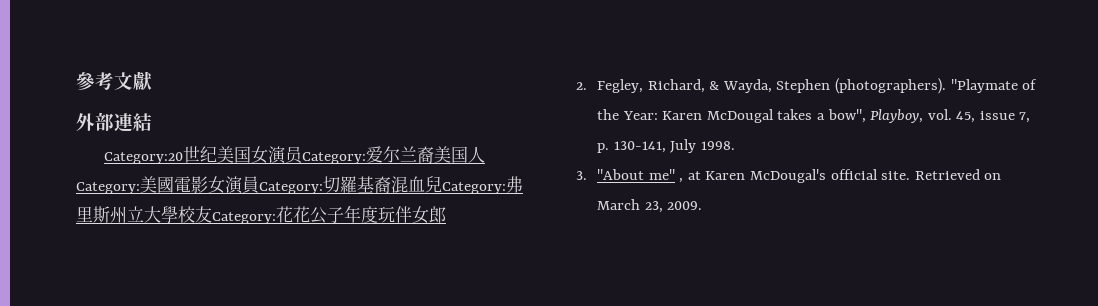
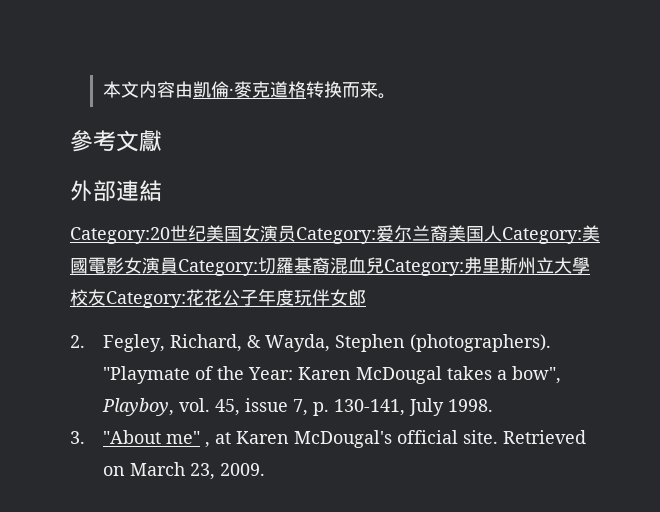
(76, 81) none -> [102,81,396,99] 本文内容由凱倫·麥克道格转换而来。 //

